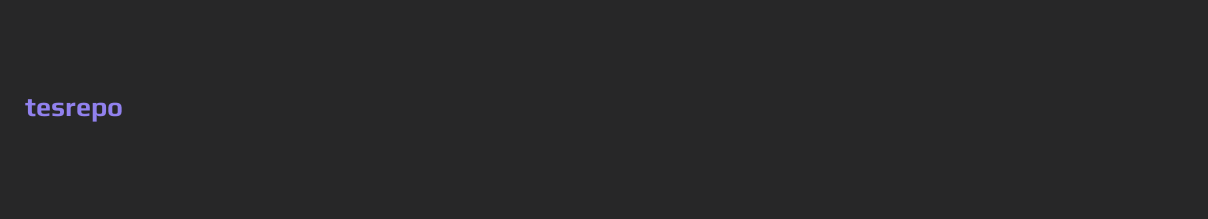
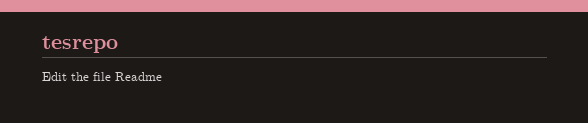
(123, 110) none -> [42,72,162,81] // Edit the file Readme

